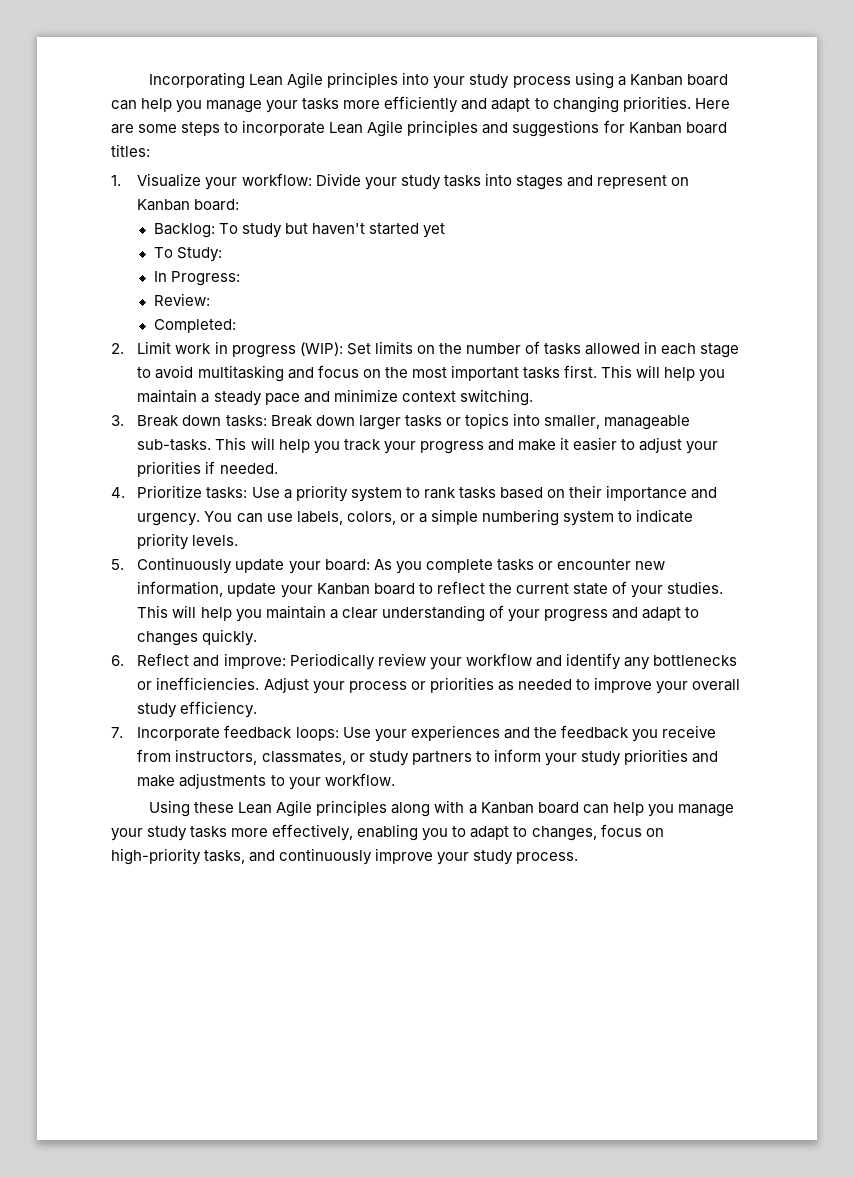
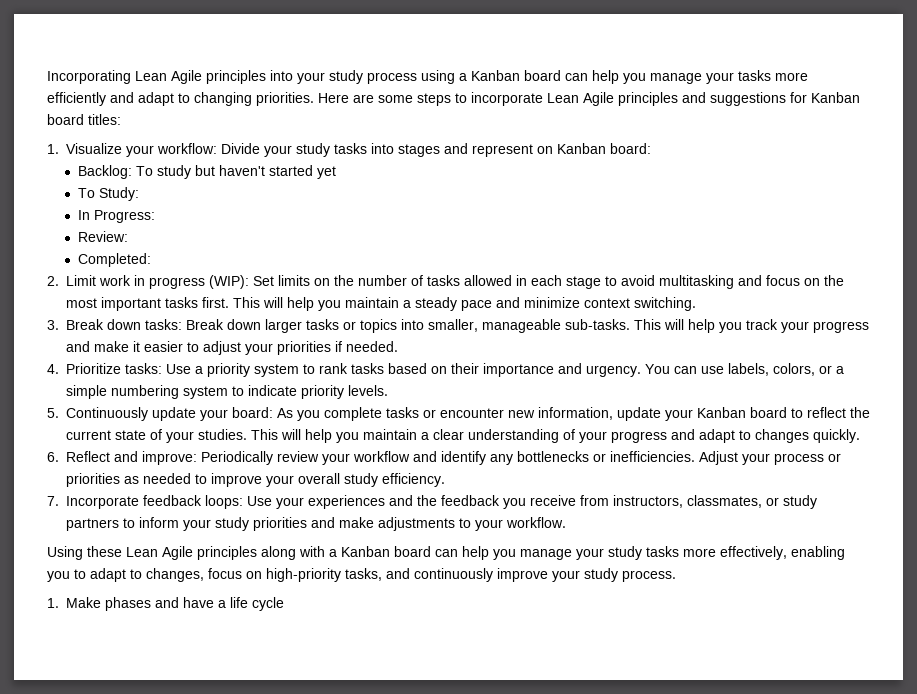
(579, 858) none -> [47,597,284,611] // 1. Make phases and have a life cycle

